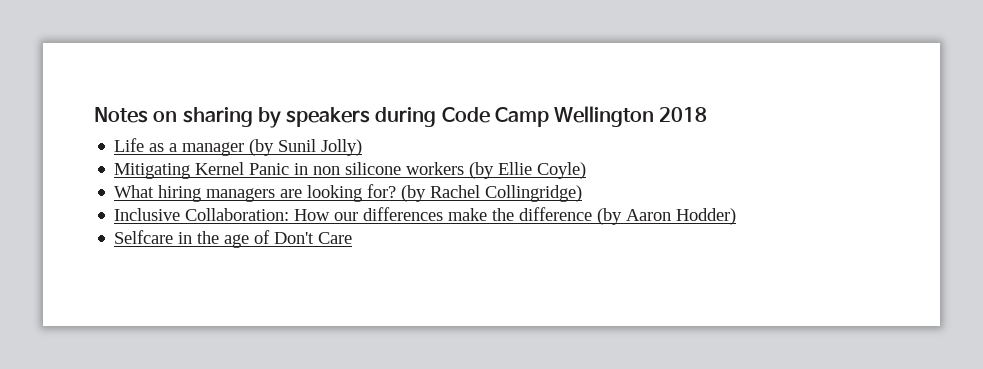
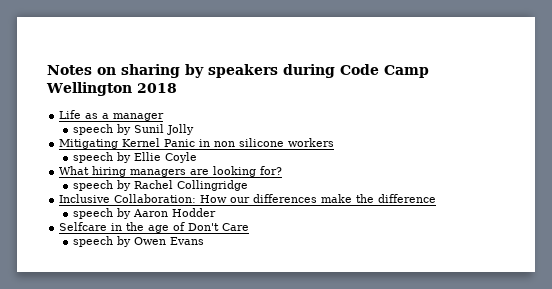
[249,139,363,156] (by Sunil Jolly) -> [73,124,195,135] // speech by Sunil Jolly
[469,162,587,179] (by Ellie Coyle) -> [73,152,198,163] // speech by Ellie Coyle
[401,185,583,202] (by Rachel Collingridge) -> [73,180,249,191] // speech by Rachel Collingridge
[597,208,737,225] (by Aaron Hodder) -> [73,208,217,219] // speech by Aaron Hodder
(353, 238) none -> [73,236,205,247] // speech by Owen Evans

